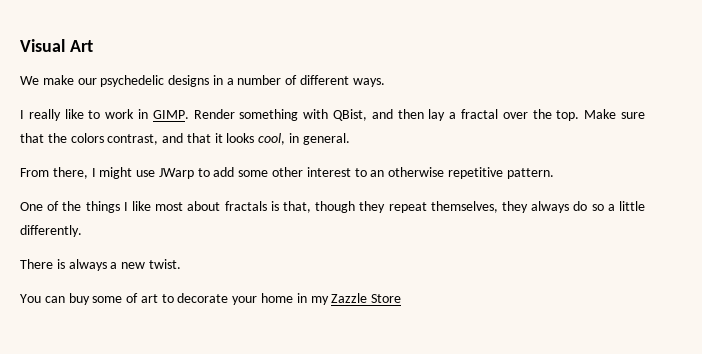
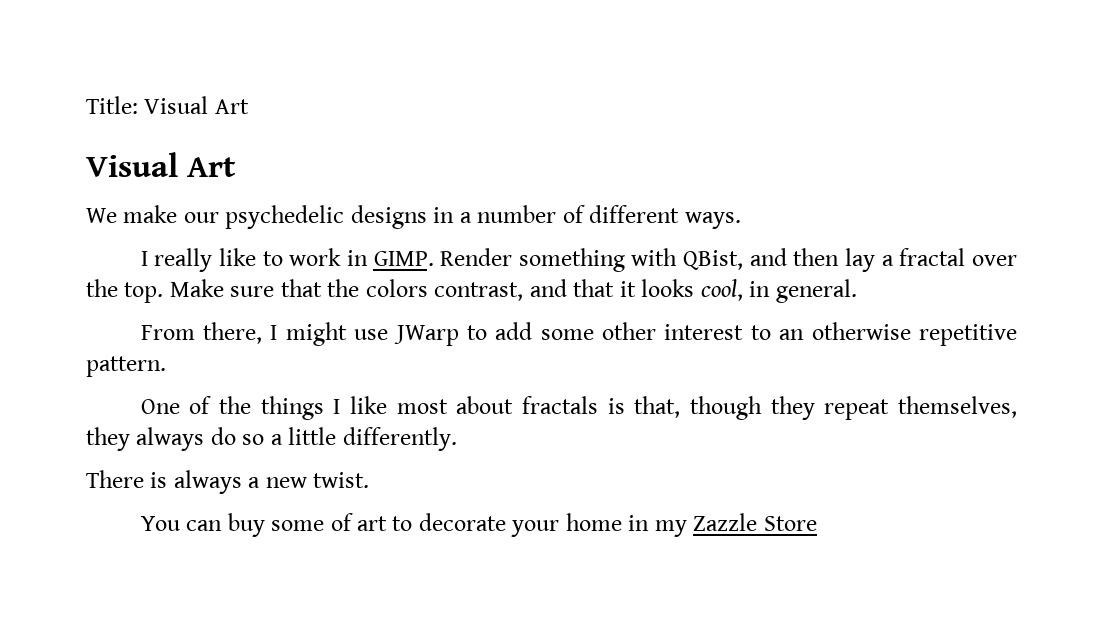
(20, 45) none -> [86,96,249,114] Title: Visual Art //

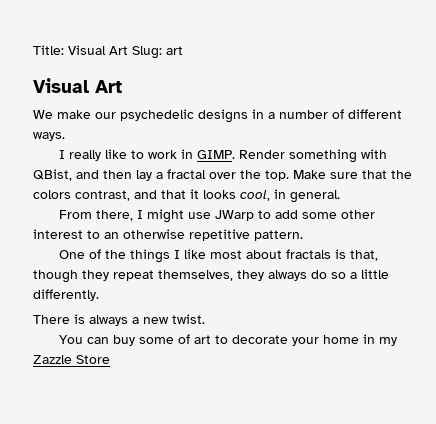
(249, 106) none -> [132,46,183,59] Slug: art

